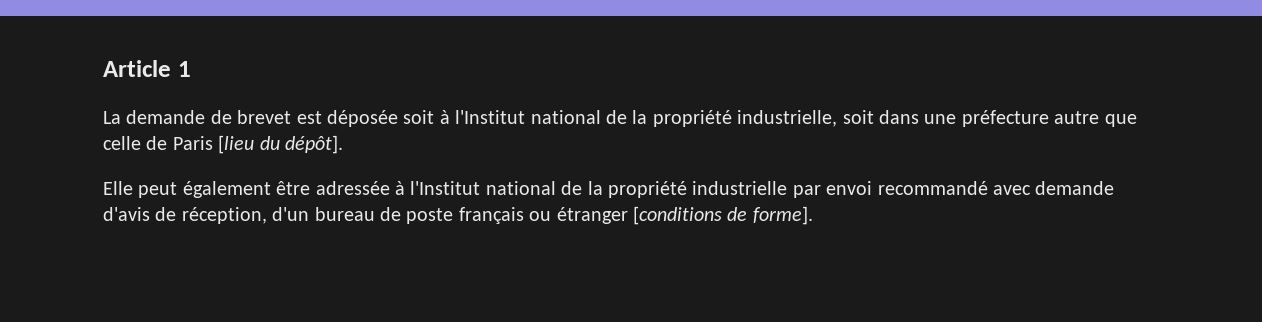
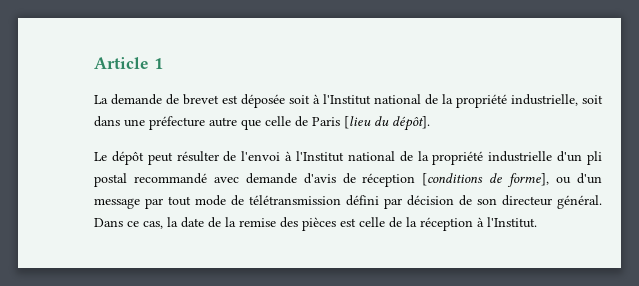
[103,181,390,198] Elle peut également être adressée -> [94,151,281,165] Le dépôt peut résulter de l'envoi
[792,181,873,198] par envoi -> [557,151,602,165] [94,173,127,187] d'un pli postal
[181,206,813,225] réception, d'un bureau de poste français ou étranger [conditions de forme]. -> [362,173,603,187] [94,195,602,209] [94,217,537,231] réception [conditions de forme], ou d'un message par tout mode de télétransmission défini par décision de son directeur général. Dans ce cas, la date de la remise des pièces est celle de la réception à l'Institut.

